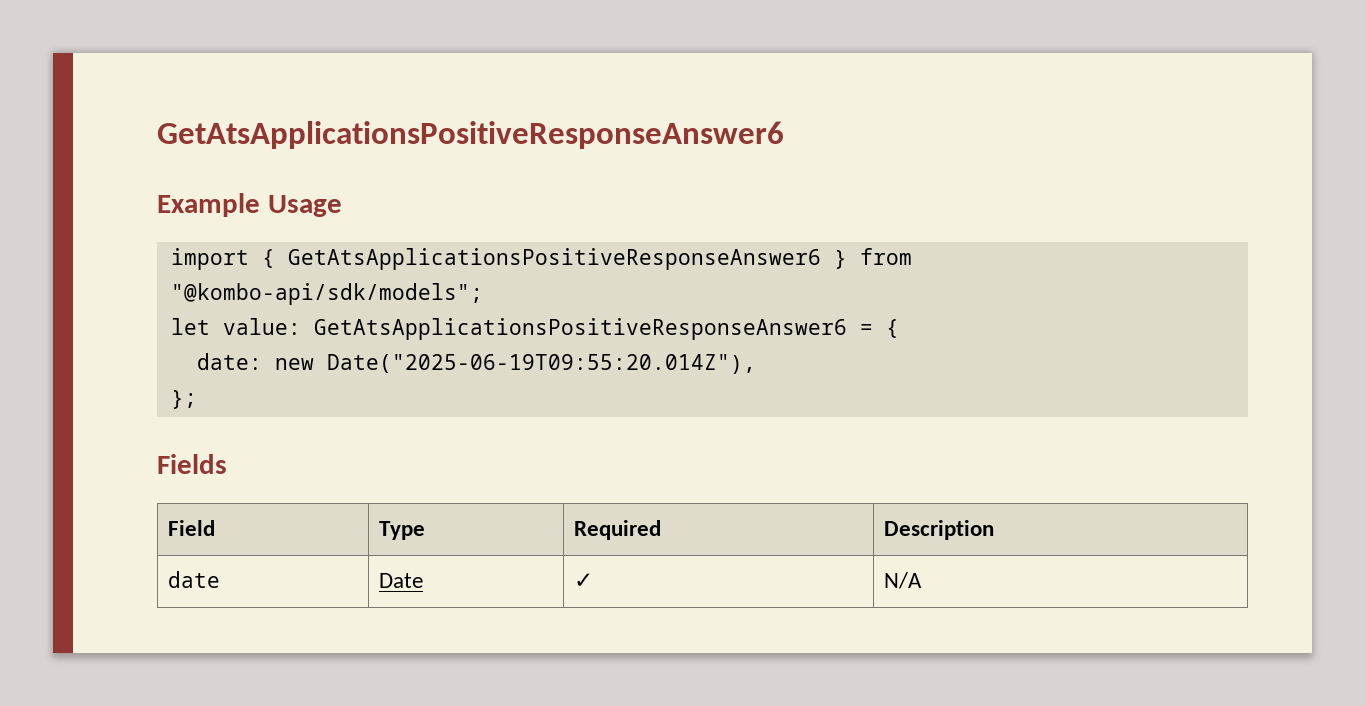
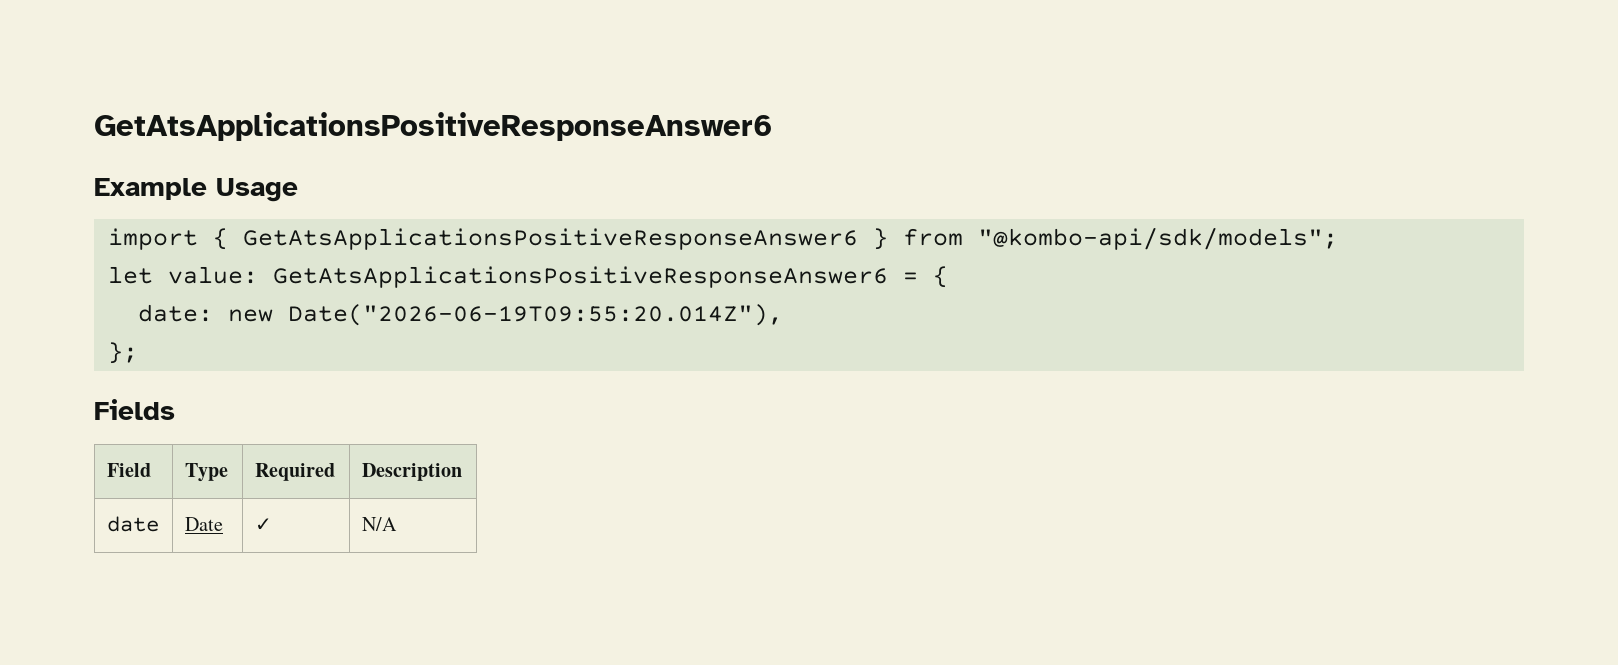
[326,354,756,374] Date("2025-06-19T09:55:20.014Z"), -> [287,304,783,326] Date("2026-06-19T09:55:20.014Z"),

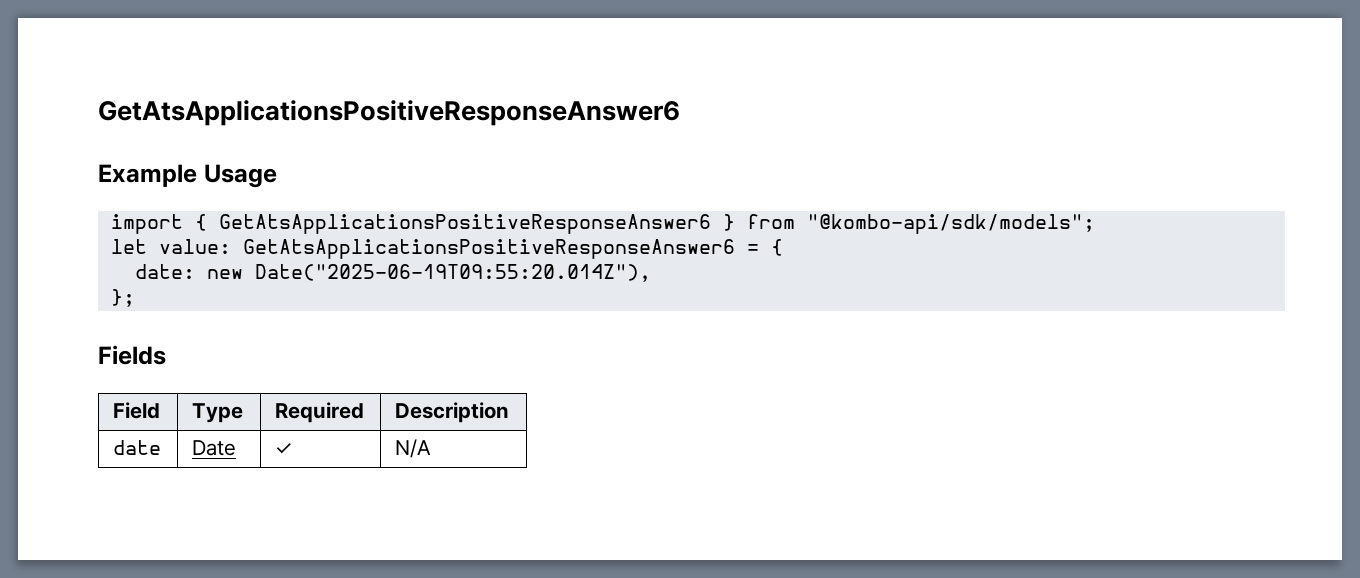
[287,304,783,326] Date("2026-06-19T09:55:20.014Z"), -> [254,264,651,282] Date("2025-06-19T09:55:20.014Z"),

